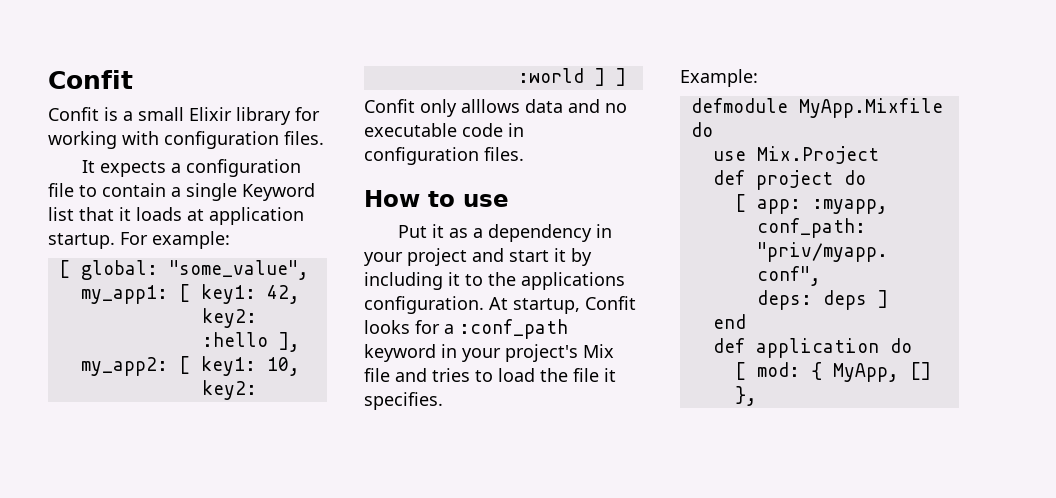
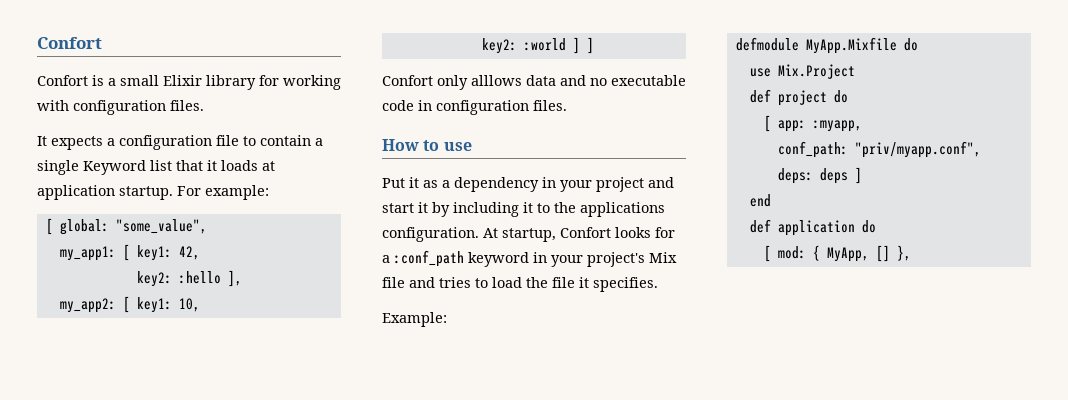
[48,70,133,89] [48,107,99,121] Confit // Confit -> [37,37,102,49] [37,75,88,86] Confort // Confort
[364,99,415,113] Confit -> [382,75,433,86] Confort
[585,296,636,310] Confit -> [560,227,611,238] Confort

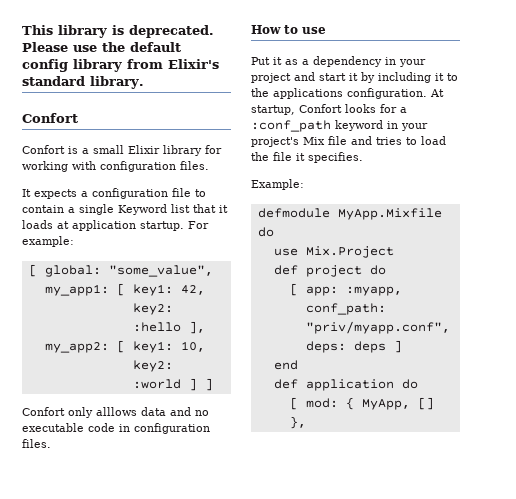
(37, 43) none -> [22,25,214,38] [22,42,181,52] [22,59,219,72] [22,76,144,89] This library is deprecated. Please use the default config library from Elixir's standard library. //

